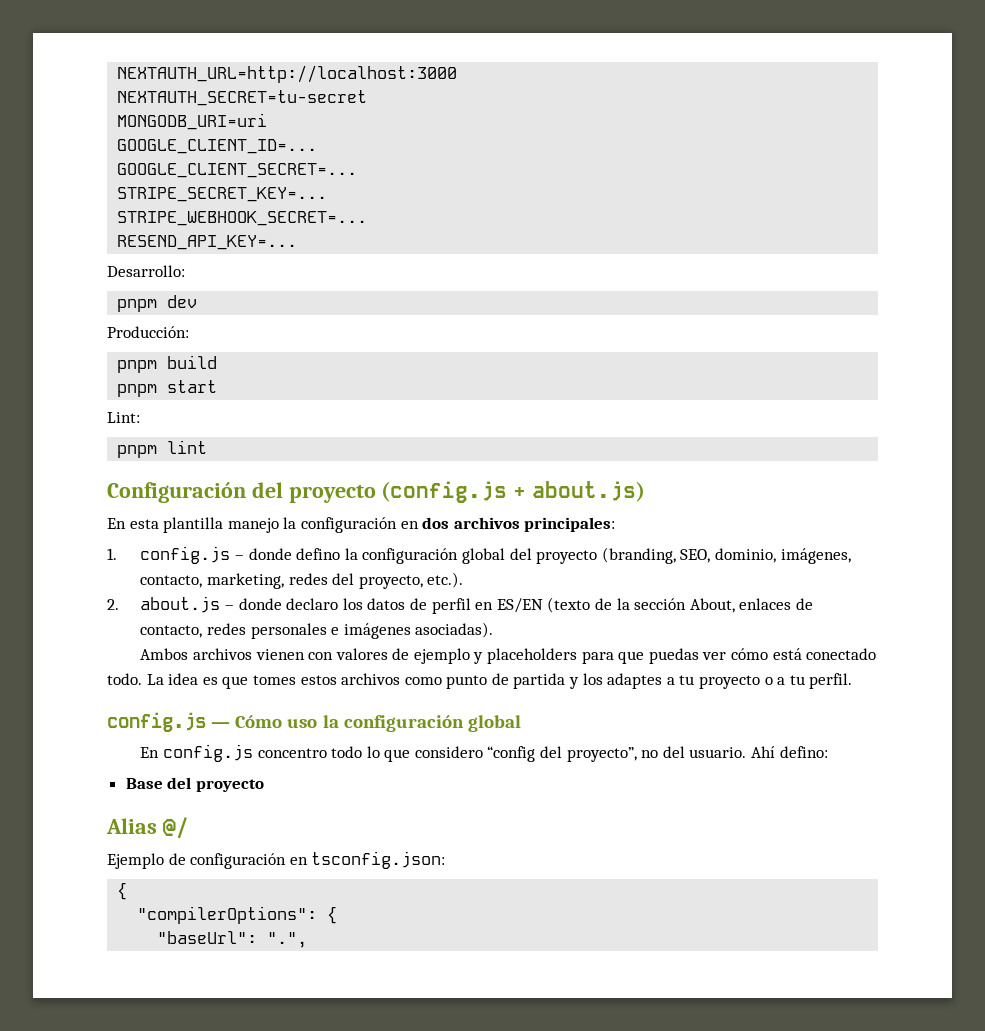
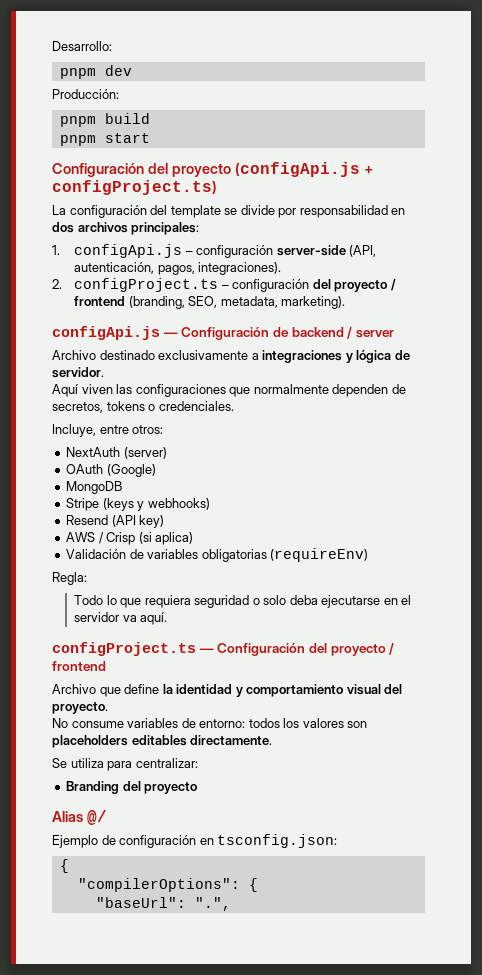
[117,65,458,83] [117,90,368,106] [117,113,268,130] [117,139,318,154] [117,163,358,178] [117,187,328,202] [117,211,368,226] [117,235,298,250] NEXTAUTH_URL=http://localhost:3000 // NEXTAUTH_SECRET=tu-secret // MONGODB_URI=uri // GOOGLE_CLIENT_ID=... // GOOGLE_CLIENT_SECRET=... // STRIPE_SECRET_KEY=... // STRIPE_WEBHOOK_SECRET=... // RESEND_API_KEY=... // -> (52, 46) none
[107,412,140,423] [117,440,208,458] [107,481,646,503] [107,517,397,533] // Lint: // pnpm lint // Configuración del proyecto (config.js + about.js) // En esta plantilla manejo la configuración -> [52,162,373,177] [52,180,217,195] [52,205,388,218] // Configuración del proyecto (configApi.js + configProject.ts) // La configuración del template se divide por responsabilidad
[140,546,851,564] [140,572,464,589] [107,596,813,614] [140,622,494,639] [140,648,877,664] [107,673,853,689] [107,712,521,732] [140,744,828,762] [125,778,163,789] config.js – donde defino la configuración global del proyecto (branding, SEO, dominio, imágenes, contacto, marketing, redes del proyecto, etc.). // 2. about.js – donde declaro los datos de perfil en ES/EN (texto de la sección About, enlaces de contacto, redes personales e imágenes asociadas). // Ambos archivos vienen con valores de ejemplo y placeholders para que puedas ver cómo está conectado todo. La idea es que tomes estos archivos como punto de partida y los adaptes a tu proyecto o a tu perfil. // config.js — Cómo uso la configuración global // En config.js concentro todo lo que considero “config del proyecto”, no del usuario. Ahí defino: // Base -> [74,244,377,258] [74,262,282,275] [52,278,396,292] [74,296,346,309] [52,326,394,340] [52,350,410,363] [52,367,104,378] [52,384,406,397] [52,401,234,413] [52,424,164,437] [66,447,167,459] [66,464,156,477] [66,481,123,494] [66,498,210,511] [66,515,165,528] [66,532,194,545] [66,548,369,562] [52,572,87,585] [74,595,412,608] [74,612,168,625] [52,642,395,656] [52,661,106,671] [52,684,403,697] [52,702,108,714] [52,718,368,728] [52,735,273,748] [52,758,198,771] [66,781,120,794] configApi.js – configuración server-side (API, autenticación, pagos, integraciones). // 2. configProject.ts – configuración del proyecto / frontend (branding, SEO, metadata, marketing). // configApi.js — Configuración de backend / server // Archivo destinado exclusivamente a integraciones y lógica de servidor. // Aquí viven las configuraciones que normalmente dependen de secretos, tokens o credenciales. // Incluye, entre otros: // NextAuth (server) // OAuth (Google) // MongoDB // Stripe (keys y webhooks) // Resend (API key) // AWS / Crisp (si aplica) // Validación de variables obligatorias (requireEnv) // Regla: // Todo lo que requiera seguridad o solo deba ejecutarse en el servidor va aquí. // configProject.ts — Configuración del proyecto / frontend // Archivo que define la identidad y comportamiento visual del proyecto. // No consume variables de entorno: todos los valores son placeholders editables directamente. // Se utiliza para centralizar: // Branding

